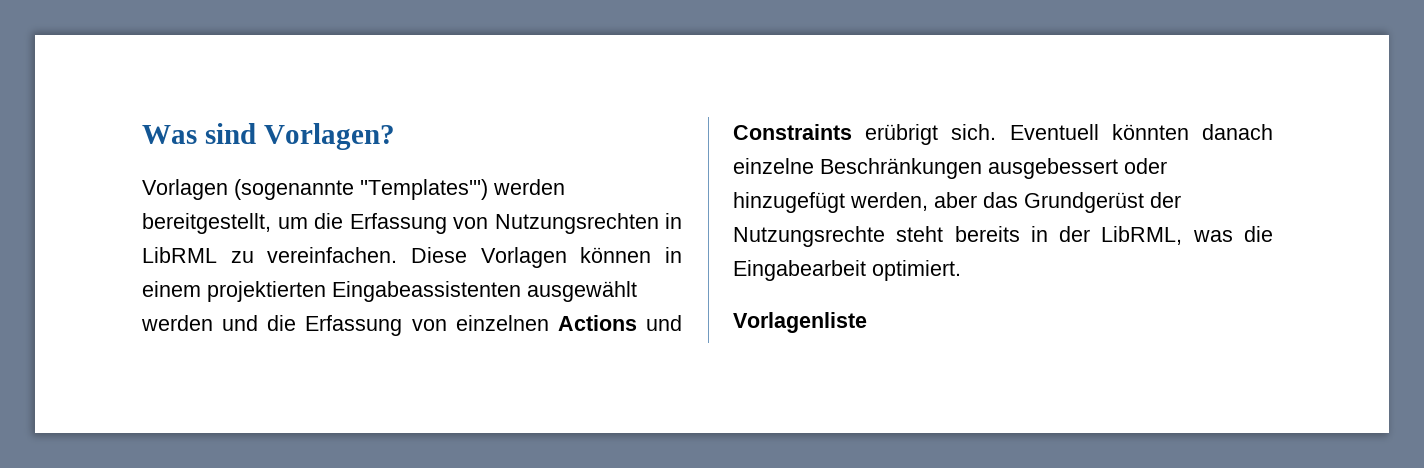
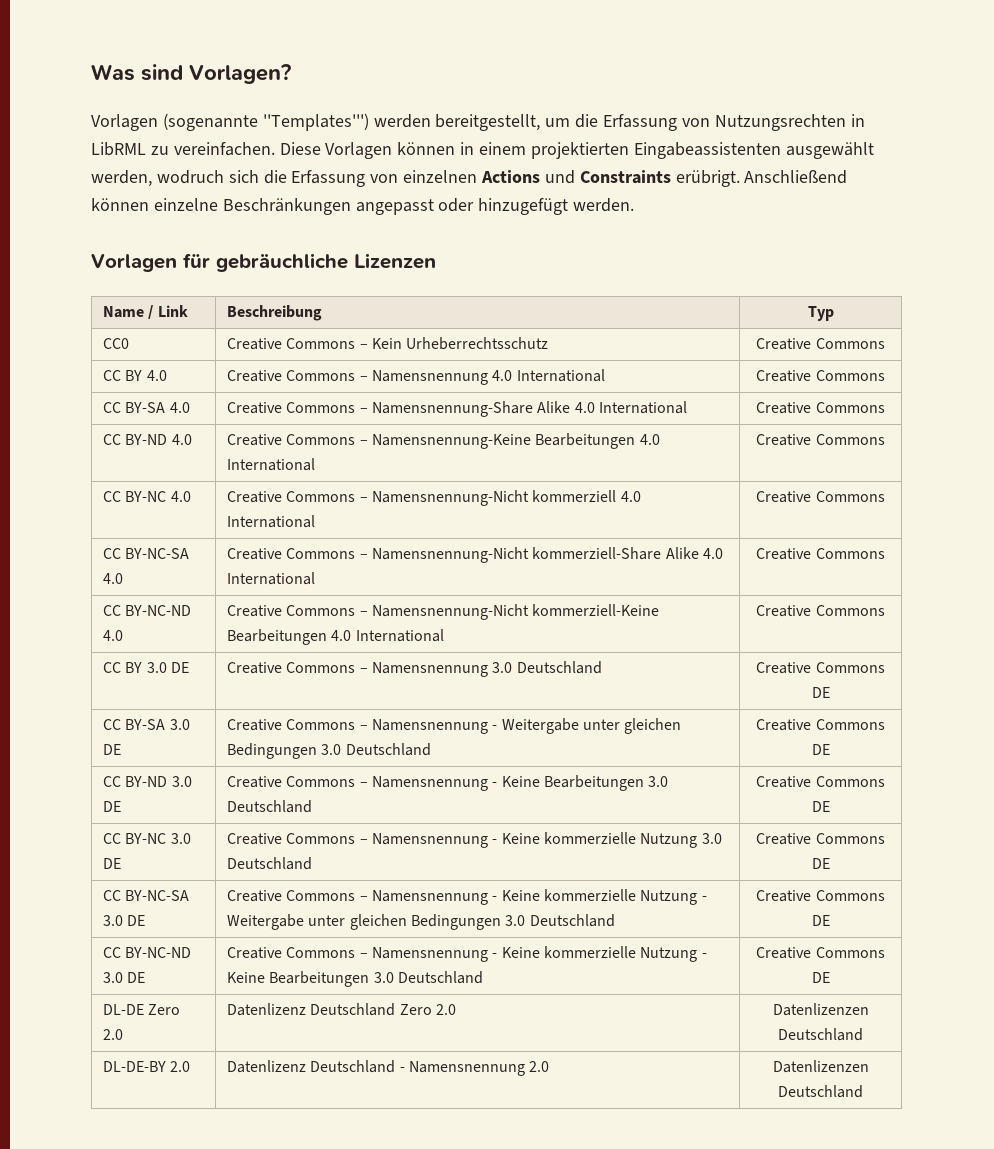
[141,315,259,331] werden und -> [91,170,259,187] werden, wodruch sich
[865,124,1273,145] erübrigt sich. Eventuell könnten danach -> [675,170,848,187] [91,198,149,211] erübrigt. Anschließend können
[988,158,1118,179] ausgebessert -> [355,199,434,215] angepasst
[850,192,1181,213] [733,226,1273,247] [733,260,961,281] [733,312,867,333] werden, aber das Grundgerüst der Nutzungsrechte steht bereits in der LibRML, was die Eingabearbeit optimiert. // Vorlagenliste -> [573,198,635,212] [91,253,436,272] [102,305,188,319] [226,305,322,321] [807,306,834,321] [102,338,129,349] [226,337,549,350] [756,338,885,350] [102,370,167,381] [226,369,605,385] [756,370,885,382] [102,402,190,413] [226,401,687,417] [756,402,885,414] [102,434,192,445] [226,433,660,449] [226,458,315,471] [756,434,885,446] [102,491,191,502] [226,490,641,506] [226,515,315,528] [756,491,885,503] [102,548,190,559] [102,573,123,584] [226,547,723,563] [226,572,315,585] [756,548,885,560] [102,605,192,616] [102,630,123,641] [226,604,660,620] [226,629,444,645] [756,605,885,617] [102,662,189,673] [226,661,602,677] [756,662,885,674] [811,687,830,698] [102,719,190,730] [102,744,121,755] [226,718,682,734] [226,743,431,759] [756,719,885,731] [811,744,830,755] [102,776,192,787] [102,801,121,812] [226,775,669,791] [226,800,312,813] [756,776,885,788] [811,801,830,812] [102,833,191,844] [102,858,121,869] [226,832,722,848] [226,857,312,870] [756,833,885,845] [811,858,830,869] [102,890,190,901] [102,915,146,926] [226,889,707,905] [226,914,615,930] [756,890,885,902] [811,915,830,926] [102,947,192,958] [102,972,146,983] [226,946,707,962] [226,971,483,987] [756,947,885,959] [811,972,830,983] [102,1004,181,1015] [102,1029,123,1040] [226,1003,456,1016] [772,1003,869,1016] [778,1028,863,1041] [102,1061,191,1072] [226,1060,550,1076] [772,1060,869,1073] [778,1085,863,1098] werden. // Vorlagen für gebräuchliche Lizenzen // Name / Link | Beschreibung | Typ // CC0 | Creative Commons – Kein Urheberrechtsschutz | Creative Commons // CC BY 4.0 | Creative Commons – Namensnennung 4.0 International | Creative Commons // CC BY-SA 4.0 | Creative Commons – Namensnennung-Share Alike 4.0 International | Creative Commons // CC BY-ND 4.0 | Creative Commons – Namensnennung-Keine Bearbeitungen 4.0 International | Creative Commons // CC BY-NC 4.0 | Creative Commons – Namensnennung-Nicht kommerziell 4.0 International | Creative Commons // CC BY-NC-SA 4.0 | Creative Commons – Namensnennung-Nicht kommerziell-Share Alike 4.0 International | Creative Commons // CC BY-NC-ND 4.0 | Creative Commons – Namensnennung-Nicht kommerziell-Keine Bearbeitungen 4.0 International | Creative Commons // CC BY 3.0 DE | Creative Commons – Namensnennung 3.0 Deutschland | Creative Commons DE // CC BY-SA 3.0 DE | Creative Commons – Namensnennung - Weitergabe unter gleichen Bedingungen 3.0 Deutschland | Creative Commons DE // CC BY-ND 3.0 DE | Creative Commons – Namensnennung - Keine Bearbeitungen 3.0 Deutschland | Creative Commons DE // CC BY-NC 3.0 DE | Creative Commons – Namensnennung - Keine kommerzielle Nutzung 3.0 Deutschland | Creative Commons DE // CC BY-NC-SA 3.0 DE | Creative Commons – Namensnennung - Keine kommerzielle Nutzung - Weitergabe unter gleichen Bedingungen 3.0 Deutschland | Creative Commons DE // CC BY-NC-ND 3.0 DE | Creative Commons – Namensnennung - Keine kommerzielle Nutzung - Keine Bearbeitungen 3.0 Deutschland | Creative Commons DE // DL-DE Zero 2.0 | Datenlizenz Deutschland Zero 2.0 | Datenlizenzen Deutschland // DL-DE-BY 2.0 | Datenlizenz Deutschland - Namensnennung 2.0 | Datenlizenzen Deutschland

